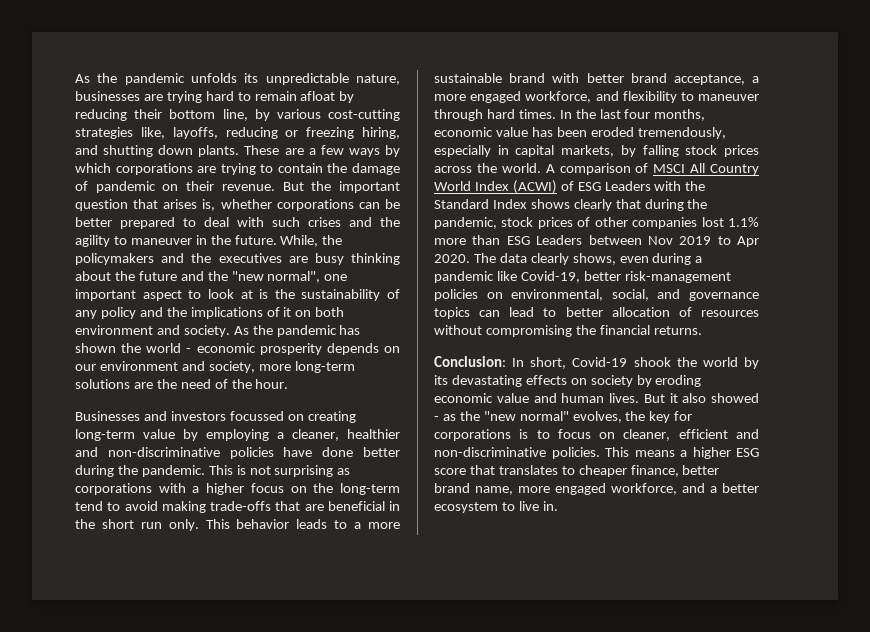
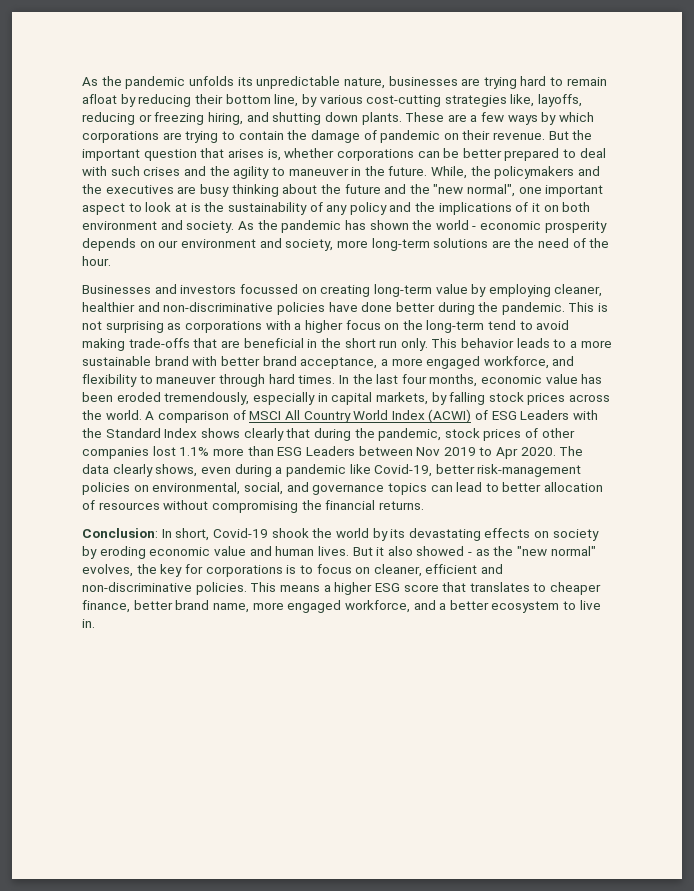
[277,432,284,439] a -> (551, 290) none

